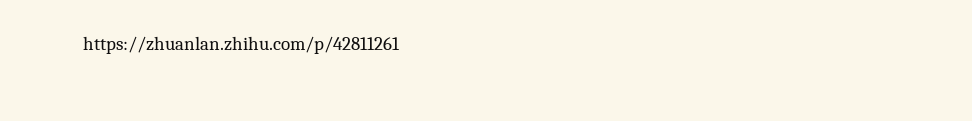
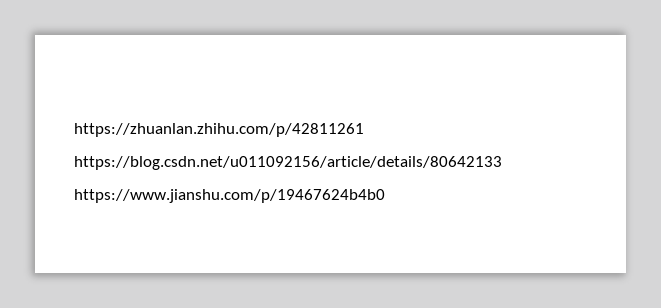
(400, 45) none -> [74,156,502,170] [74,189,385,203] // https://blog.csdn.net/u011092156/article/details/80642133 // https://www.jianshu.com/p/19467624b4b0

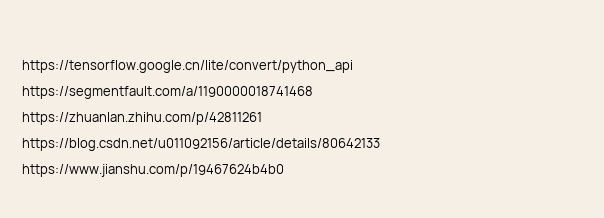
(74, 130) none -> [22,60,353,73] [22,86,313,99] https://tensorflow.google.cn/lite/convert/python_api // https://segmentfault.com/a/1190000018741468 //

